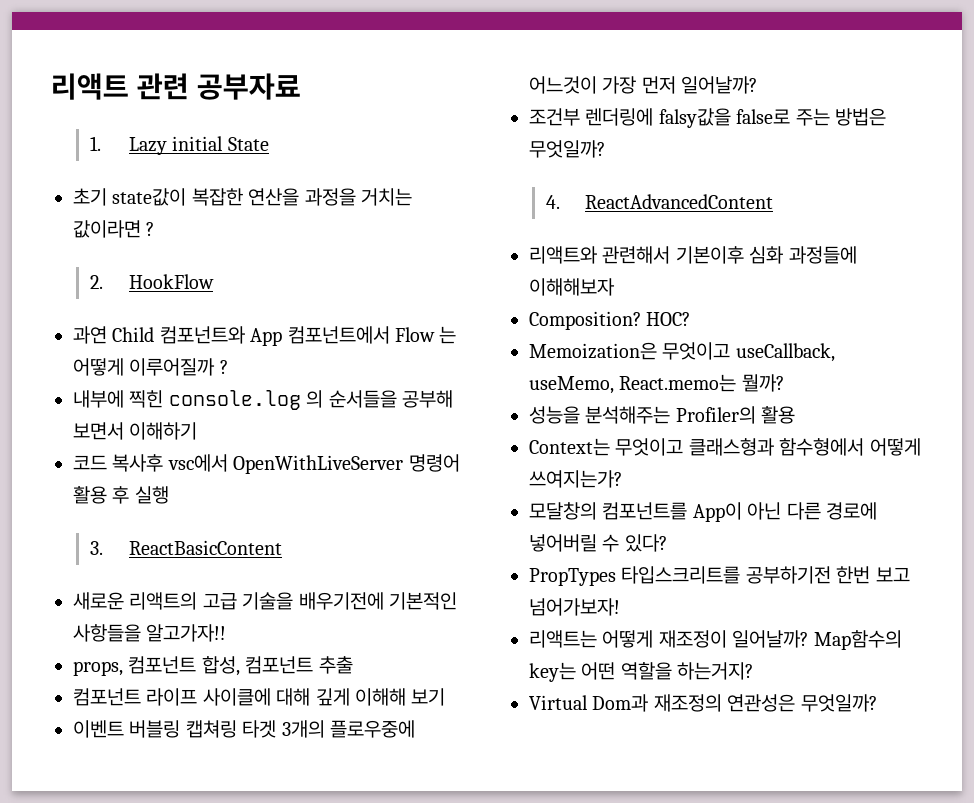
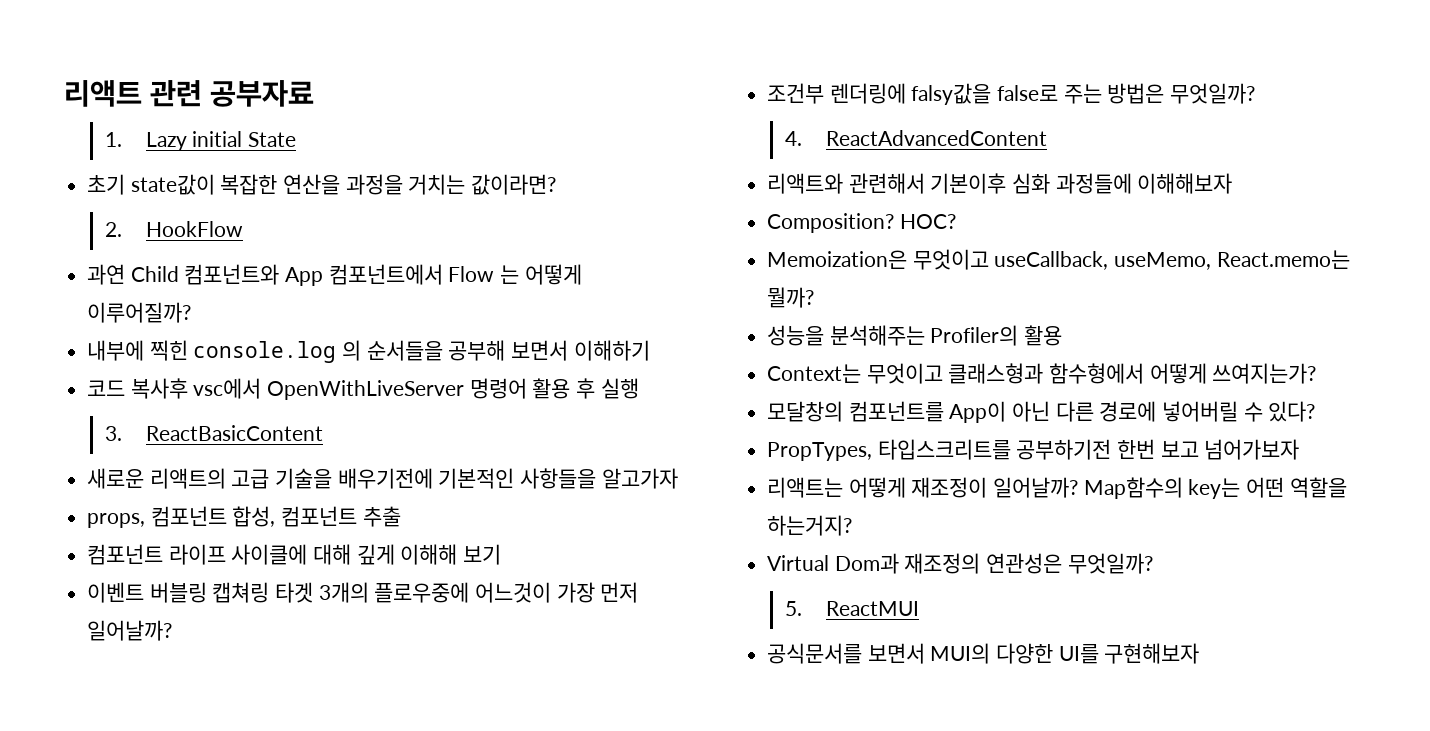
[73,220,155,238] 값이라면 ? -> [471,174,557,195] 값이라면?
[129,358,228,376] 이루어질까 ? -> [87,302,192,323] 이루어질까?
[146,624,227,642] 알고가자!! -> [601,468,678,489] 알고가자
[529,568,616,586] PropTypes -> [767,442,873,461] PropTypes,
[529,598,620,616] 넘어가보자! -> [1204,439,1300,460] 넘어가보자
(877, 703) none -> [784,601,919,616] [767,643,1200,664] // 5. ReactMUI // 공식문서를 보면서 MUI의 다양한 UI를 구현해보자

